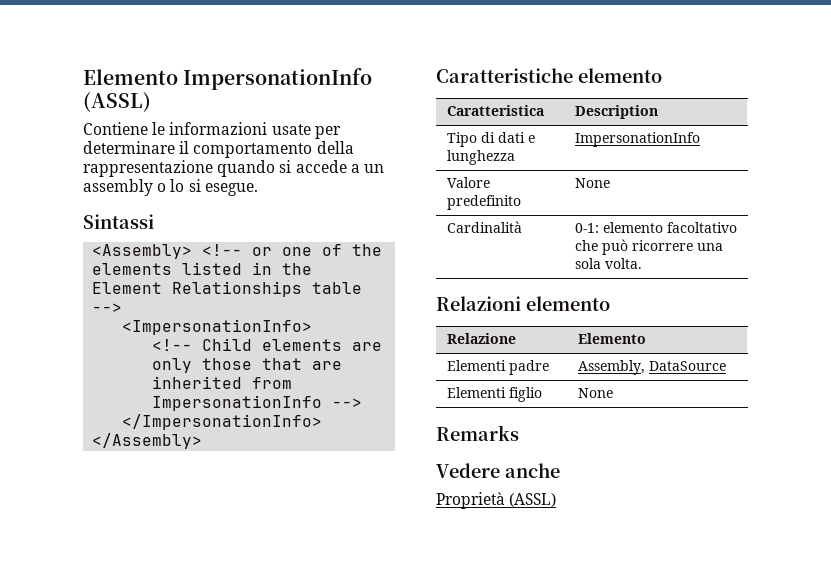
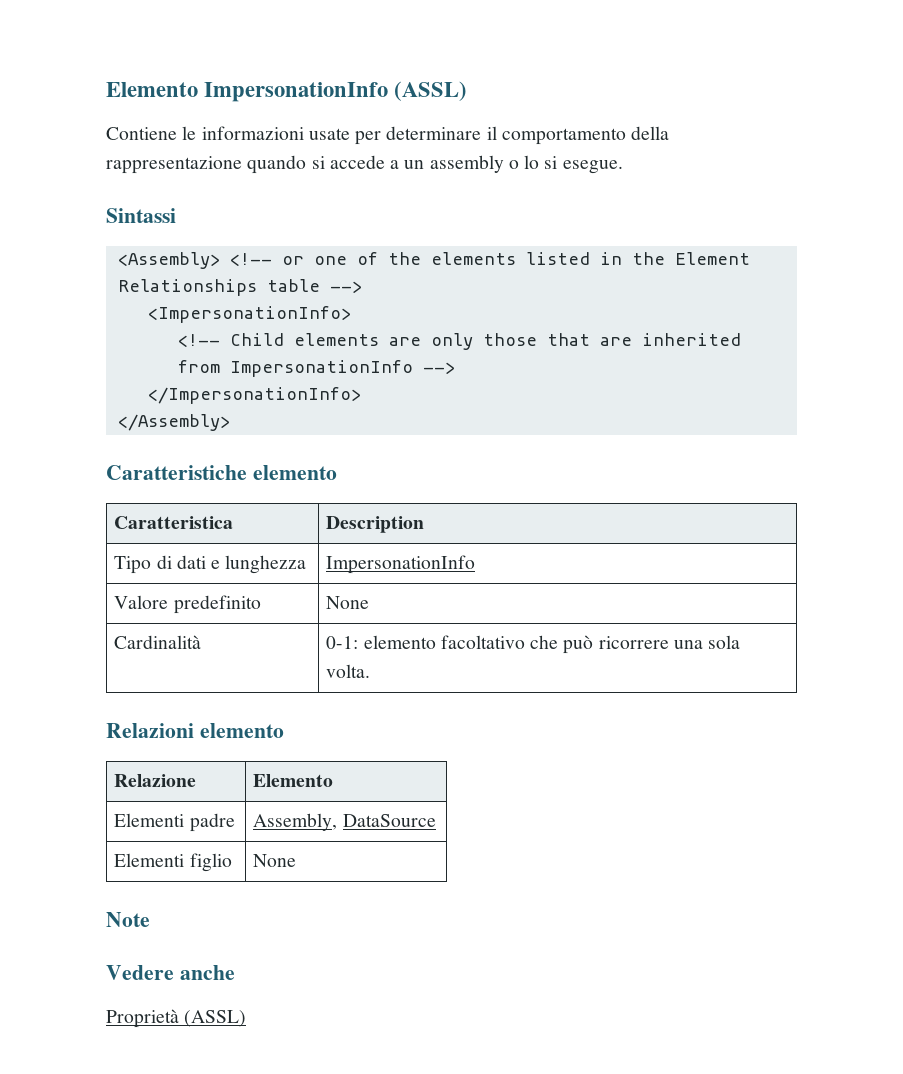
[436,425,519,441] Remarks -> [106,912,150,927] Note

